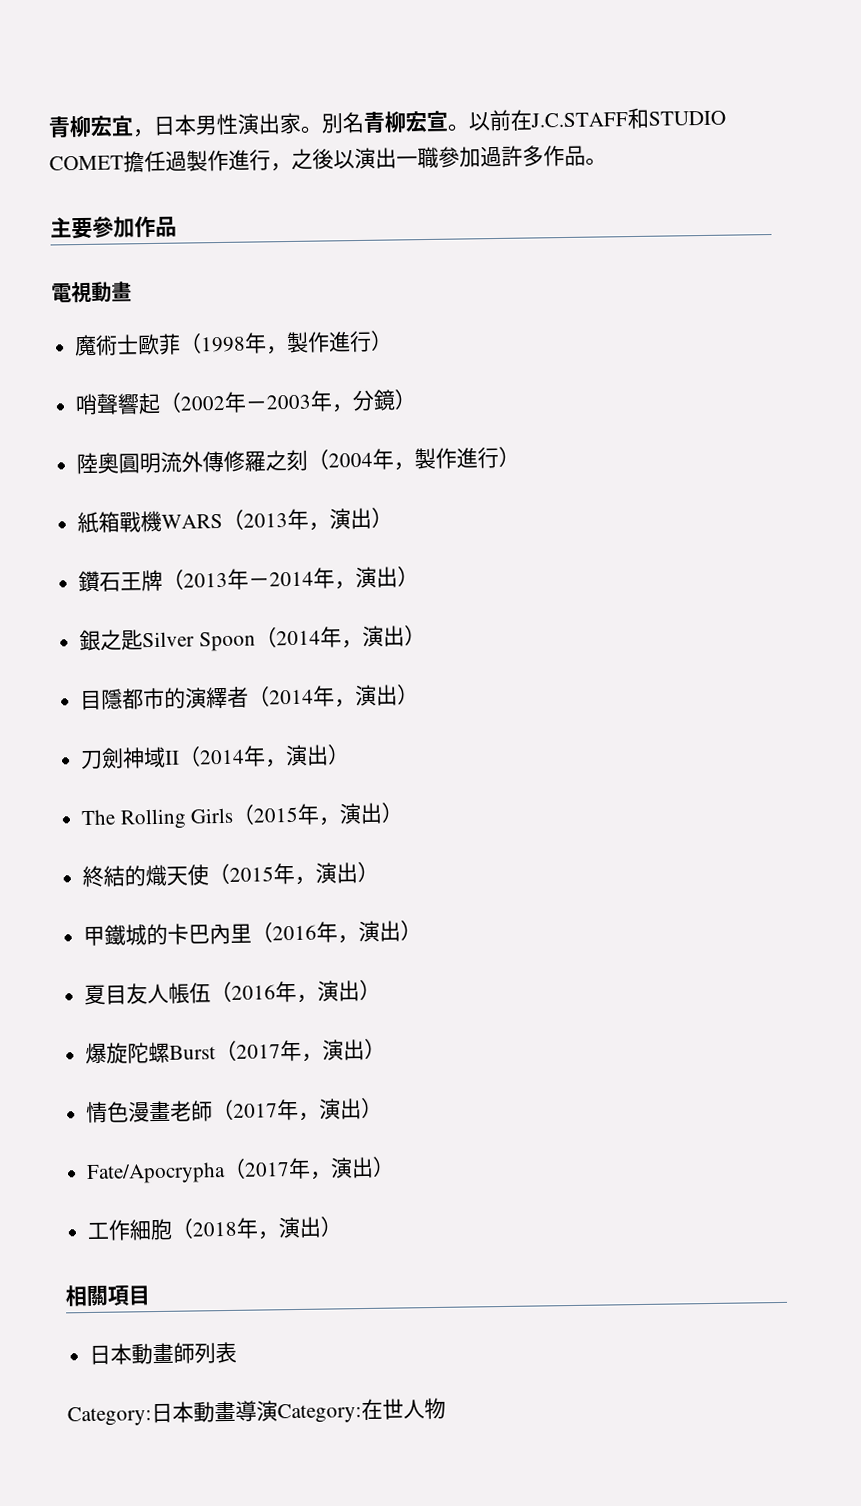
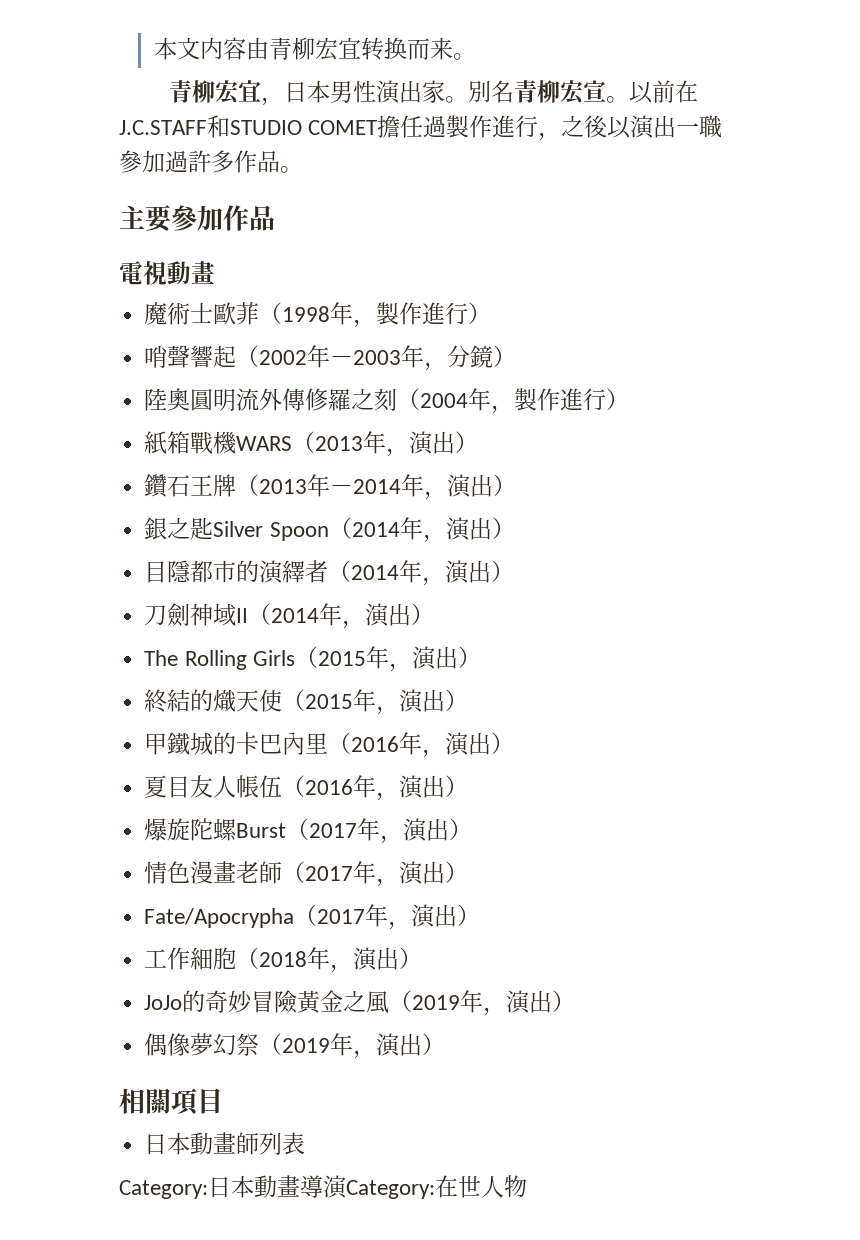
(48, 127) none -> [153,37,476,61] 本文内容由青柳宏宜转换而来。 //
(343, 1226) none -> [144,990,576,1016] [144,1033,446,1059] // JoJo的奇妙冒險黃金之風（2019年，演出） // 偶像夢幻祭（2019年，演出）

